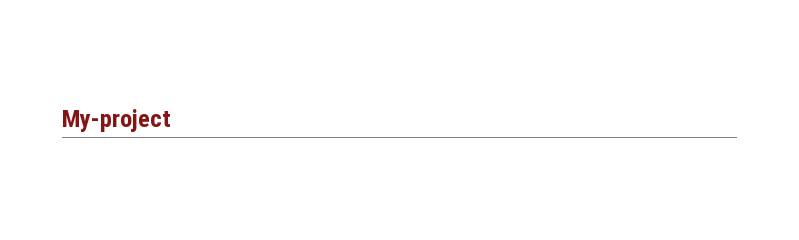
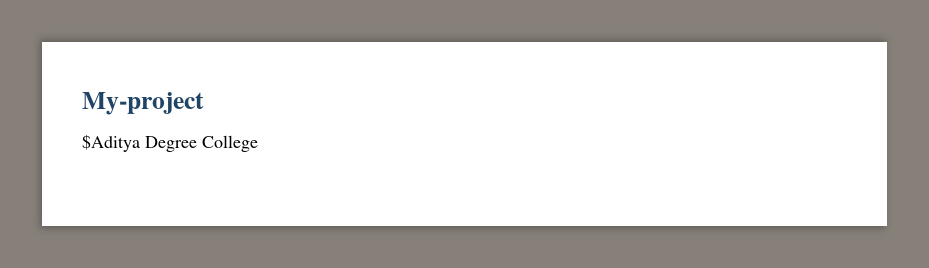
(171, 120) none -> [82,134,258,152] // $Aditya Degree College

